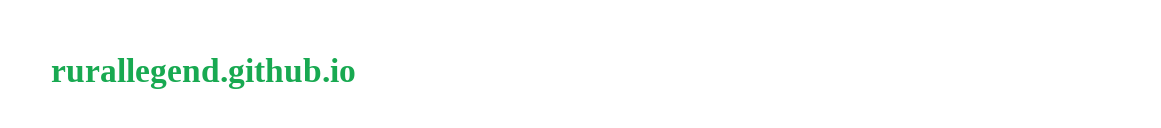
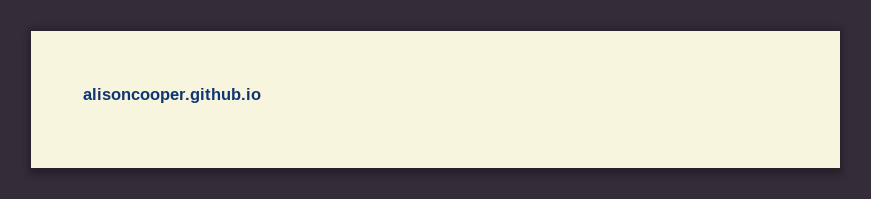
[51,58,356,89] rurallegend.github.io -> [83,88,261,103] alisoncooper.github.io

